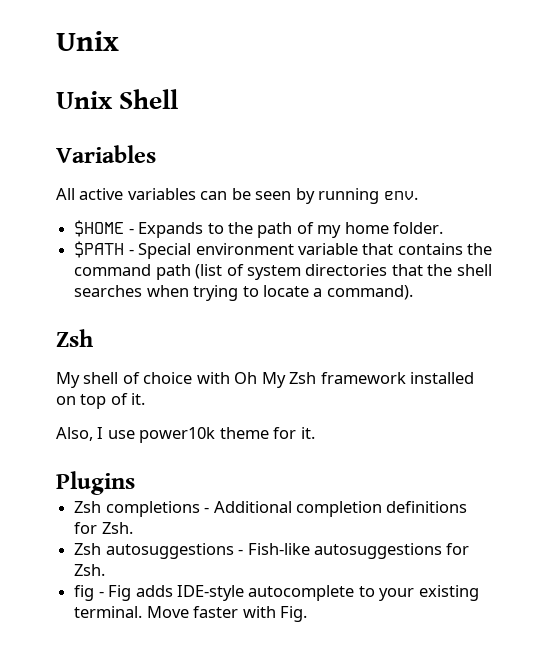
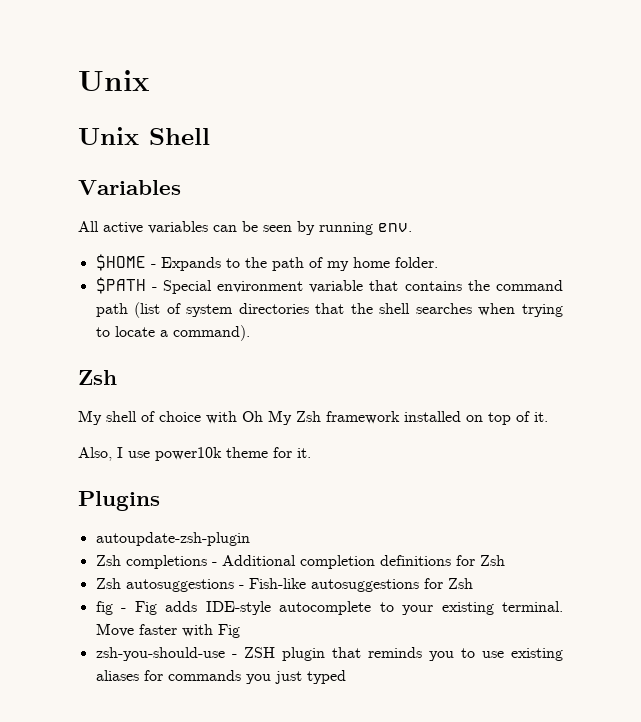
(135, 483) none -> [95,532,250,546] // autoupdate-zsh-plugin
[101,522,133,534] Zsh. -> [479,555,505,566] Zsh
[74,564,106,576] Zsh. -> [447,578,473,589] Zsh
[279,606,307,622] Fig. -> [217,624,240,638] [95,647,563,661] [95,670,346,684] Fig // zsh-you-should-use - ZSH plugin that reminds you to use existing aliases for commands you just typed

